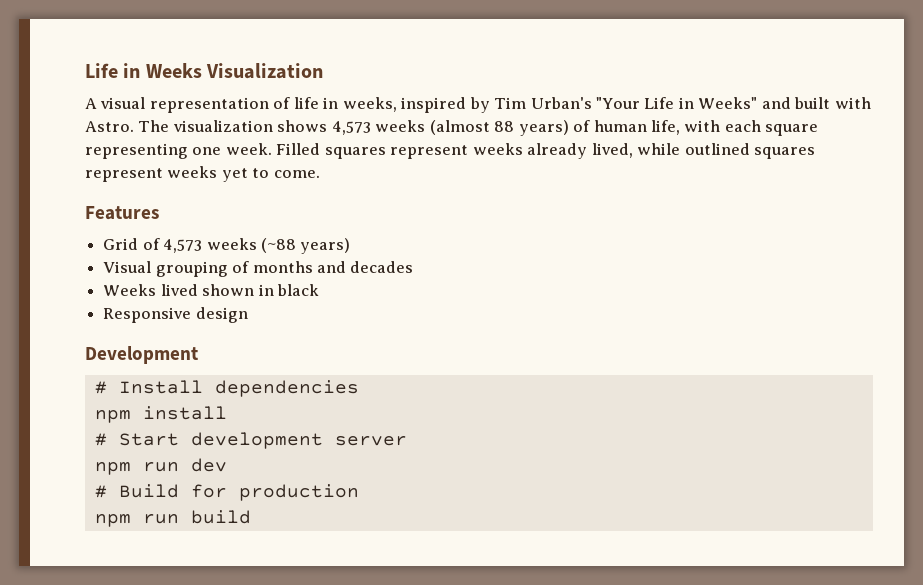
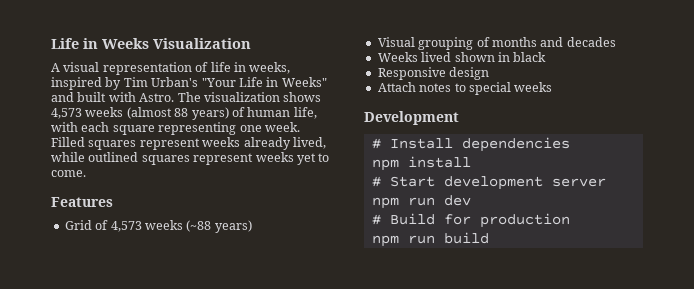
(248, 315) none -> [377,82,553,95] // Attach notes to special weeks

